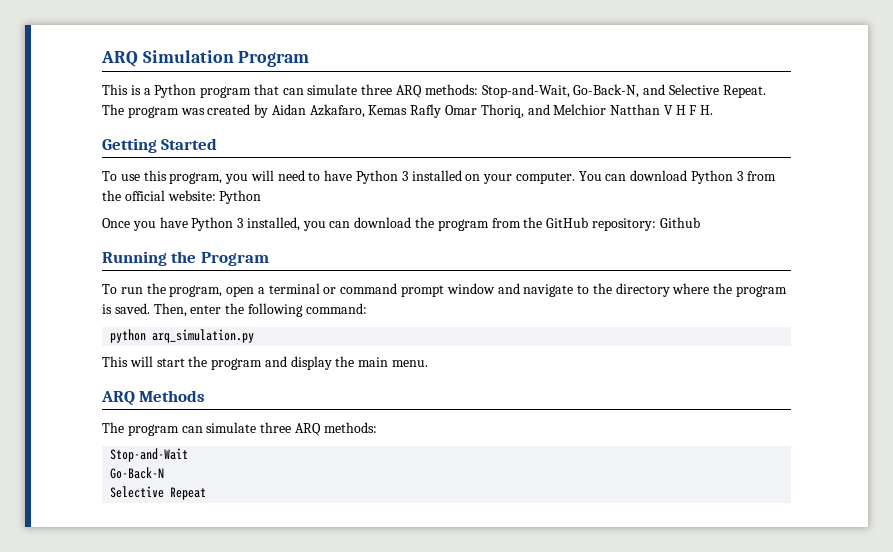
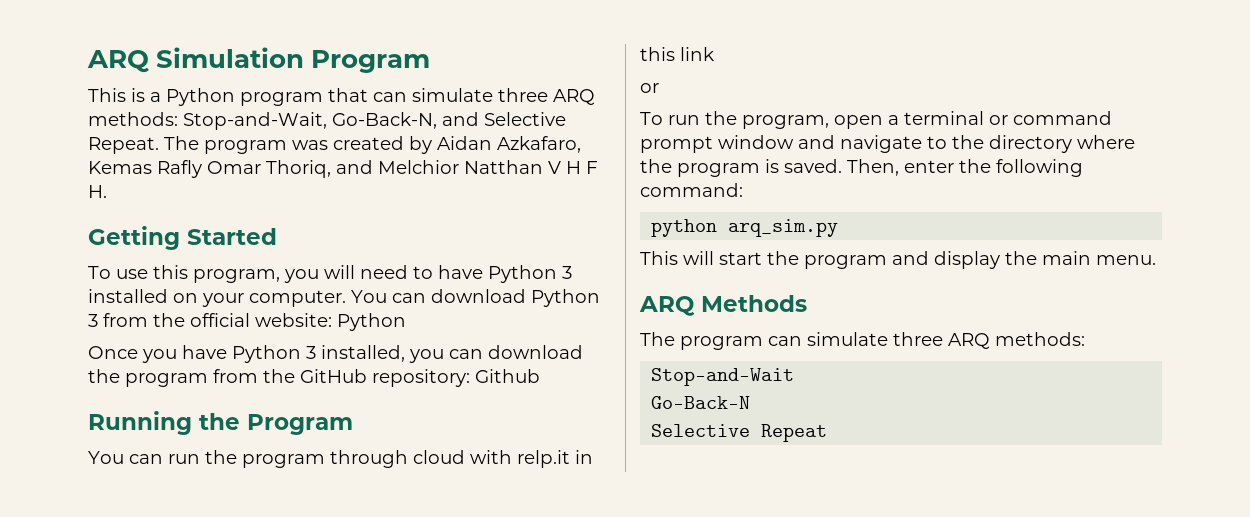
(269, 259) none -> [88,450,593,468] [640,47,714,61] [640,83,659,93] // You can run the program through cloud with relp.it in this link // or
[152,329,255,343] arq_simulation.py -> [728,219,839,237] arq_sim.py

